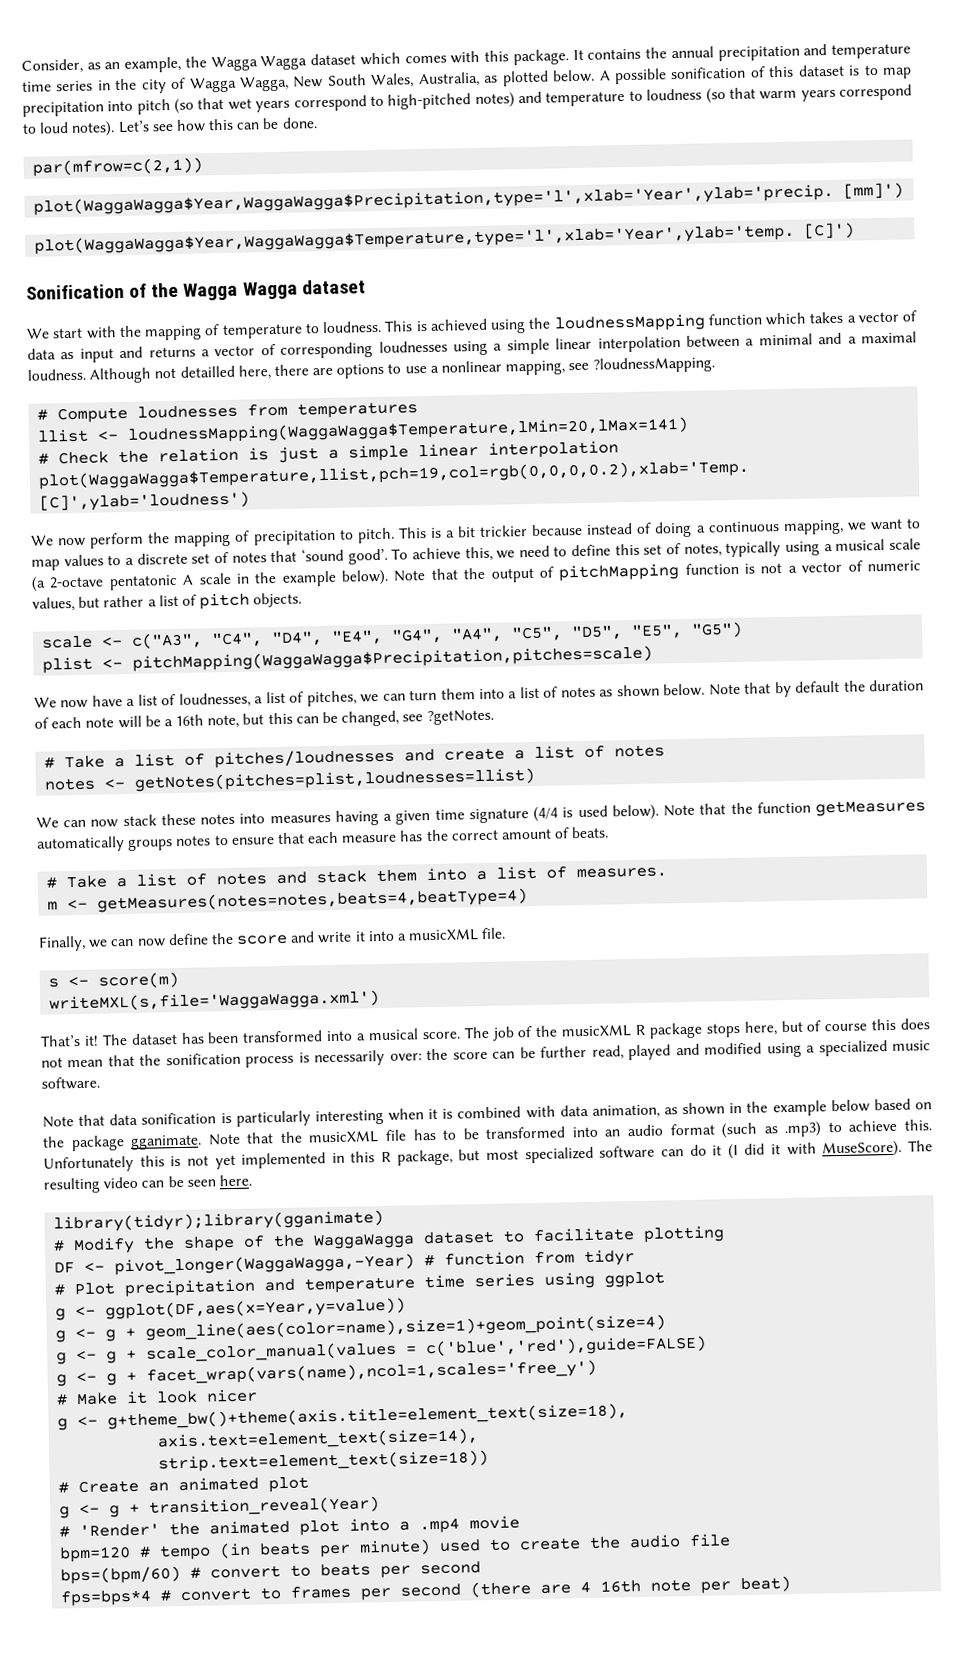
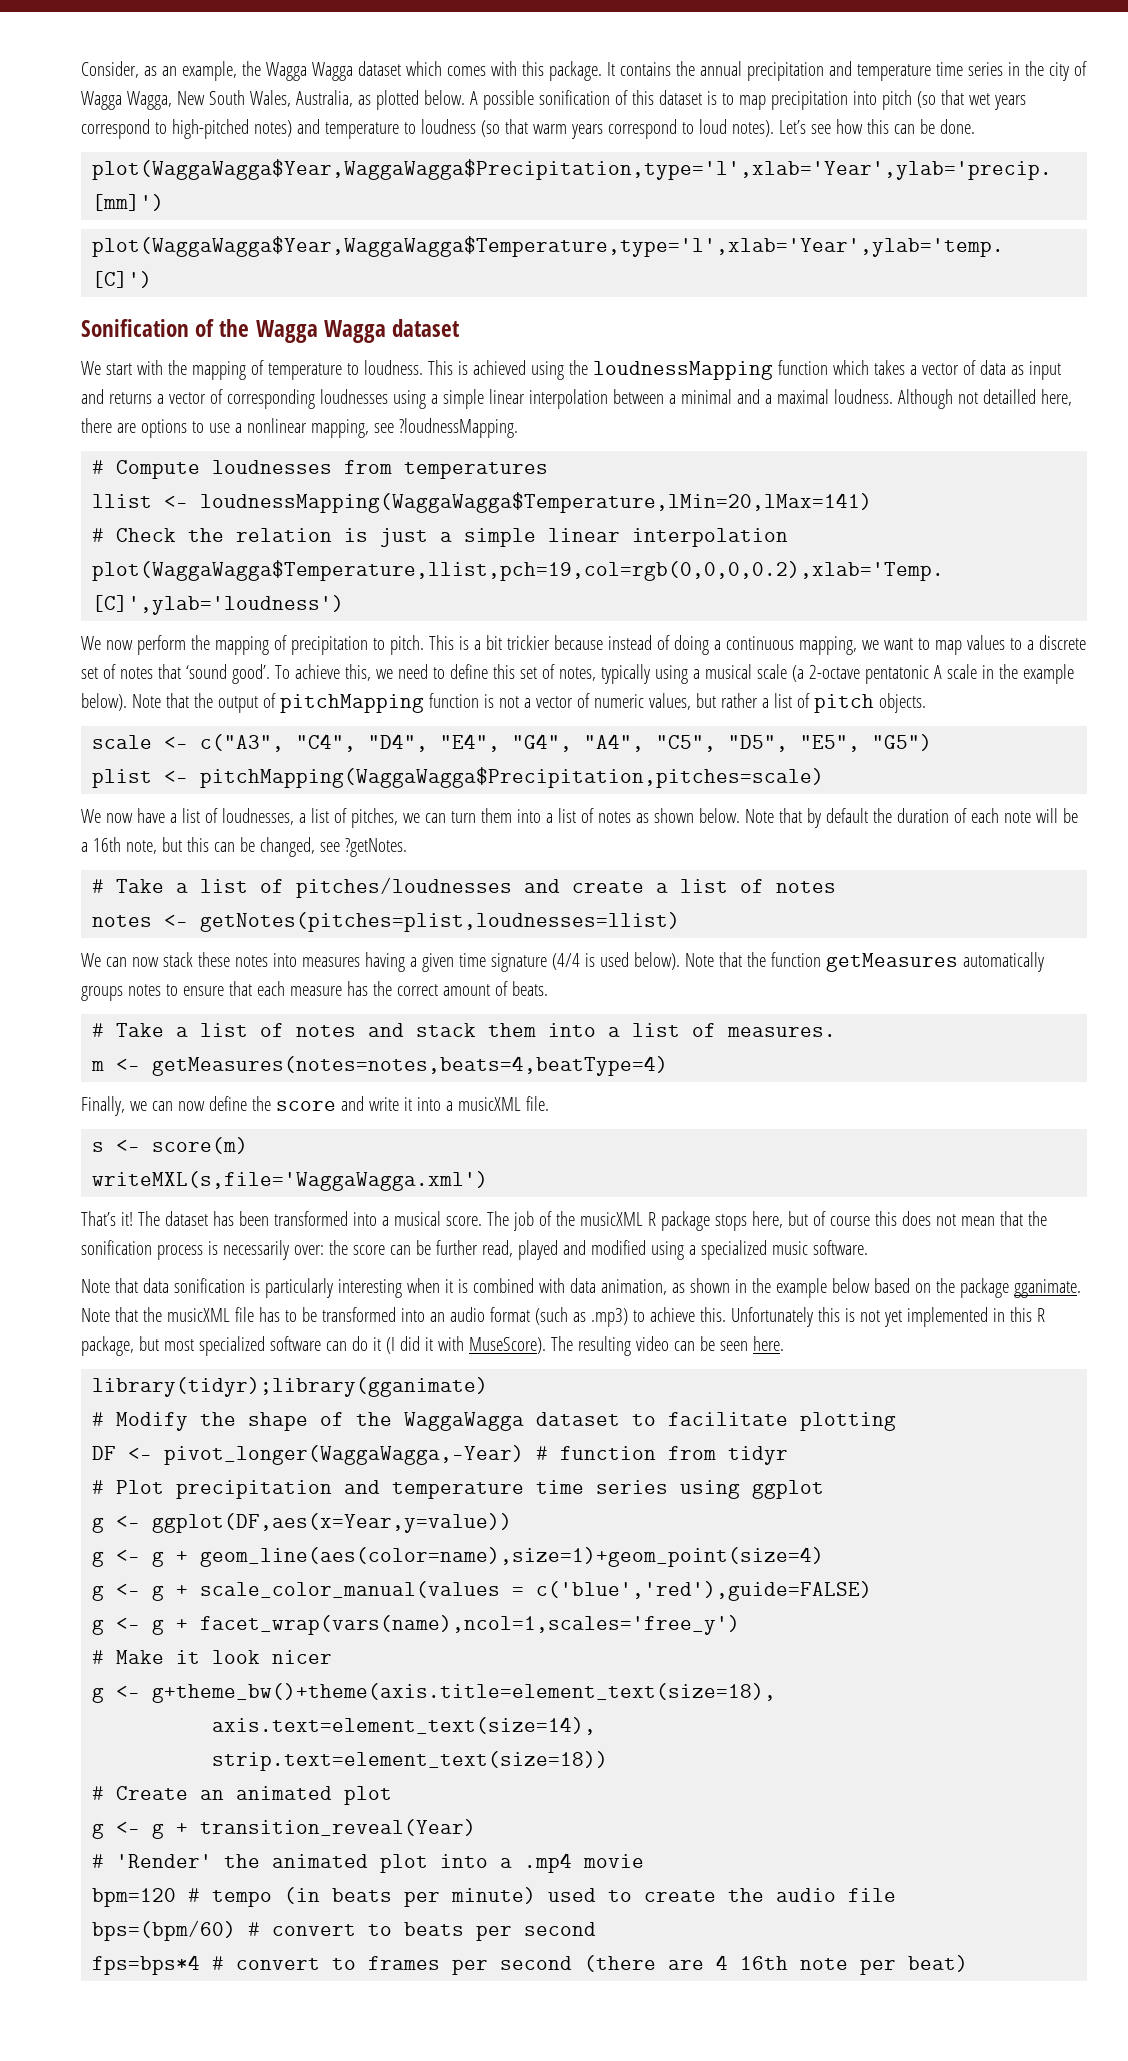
[32,157,204,177] // par(mfrow=c(2,1)) -> (975, 126) none

